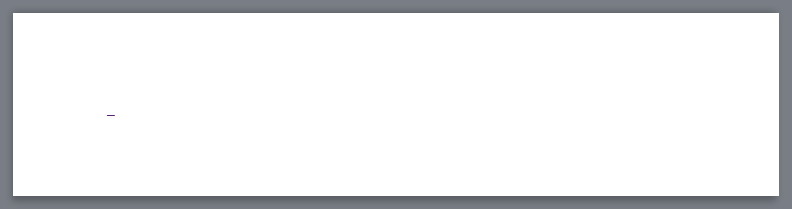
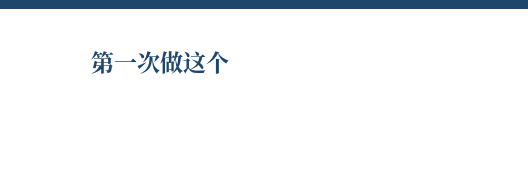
[106,115,116,123] - -> [91,51,229,74] 第一次做这个

